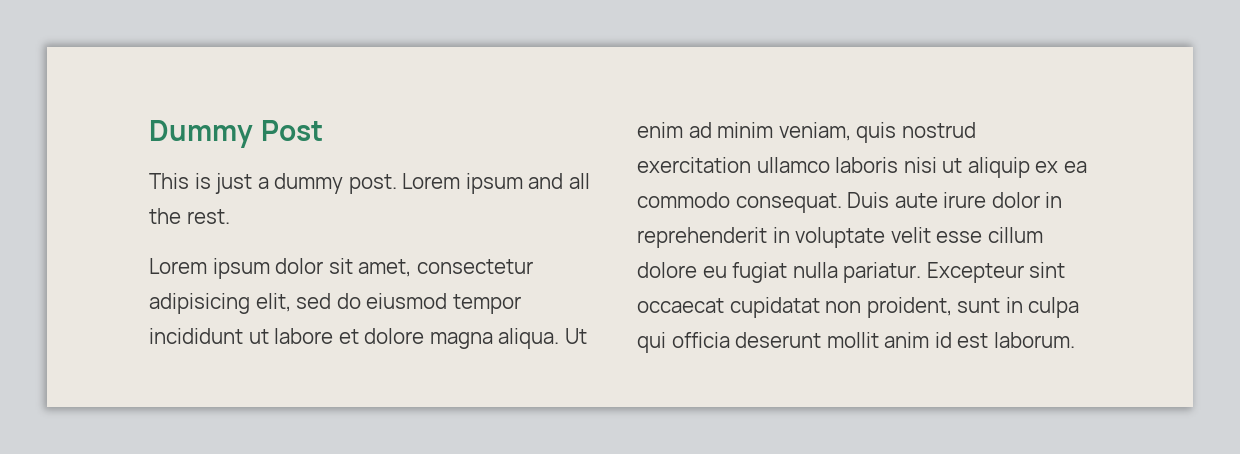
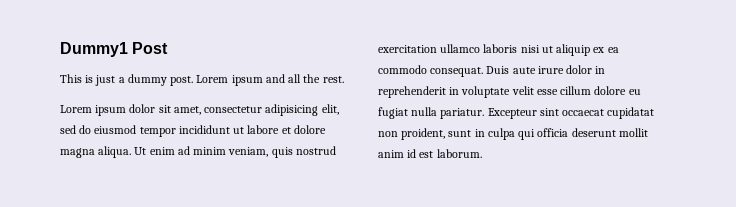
[149,120,253,148] Dummy -> [60,42,128,57] Dummy1

